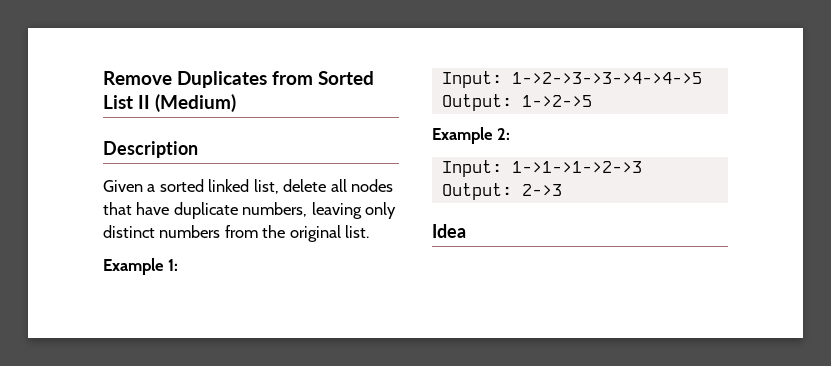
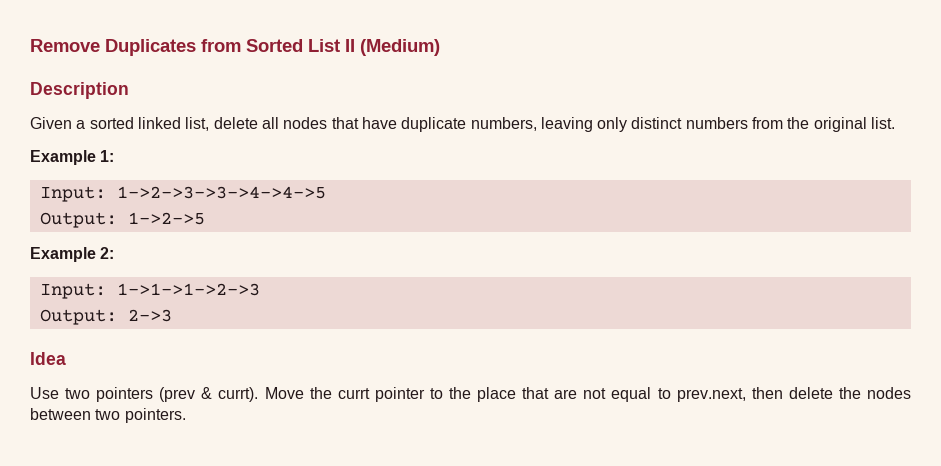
(466, 231) none -> [30,387,912,402] [30,408,186,423] // Use two pointers (prev & currt). Move the currt pointer to the place that are not equal to prev.next, then delete the nodes between two pointers.

